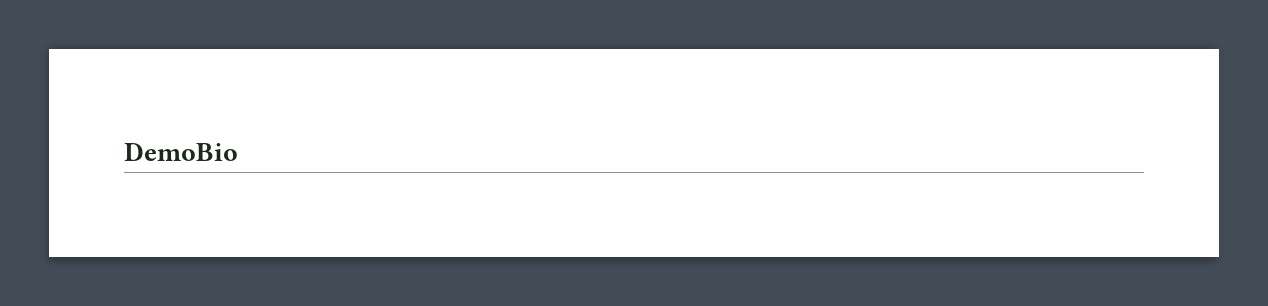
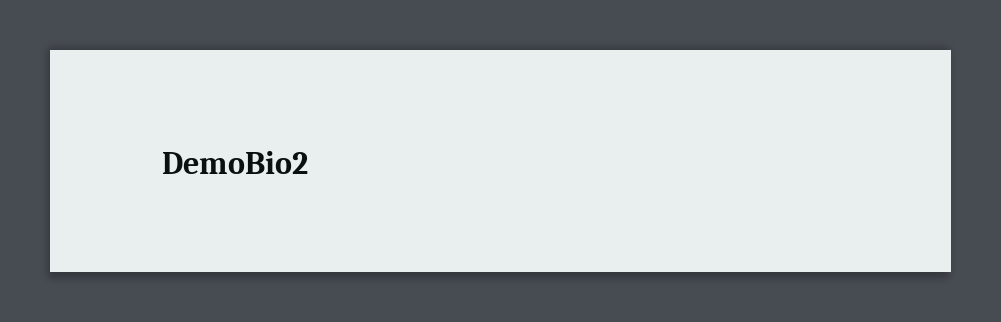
[124,142,238,161] DemoBio -> [162,151,308,174] DemoBio2

